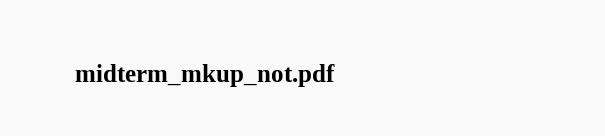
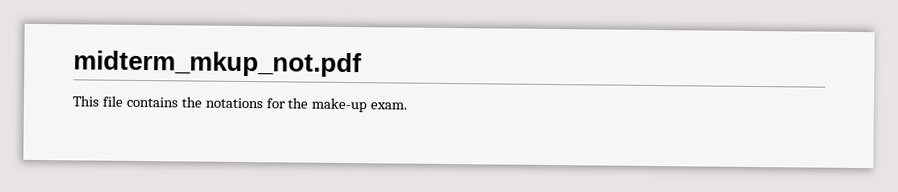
(335, 75) none -> [72,95,408,113] // This file contains the notations for the make-up exam.

